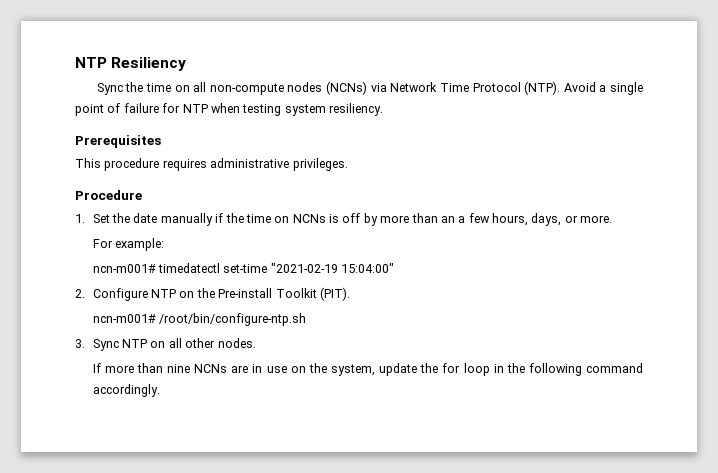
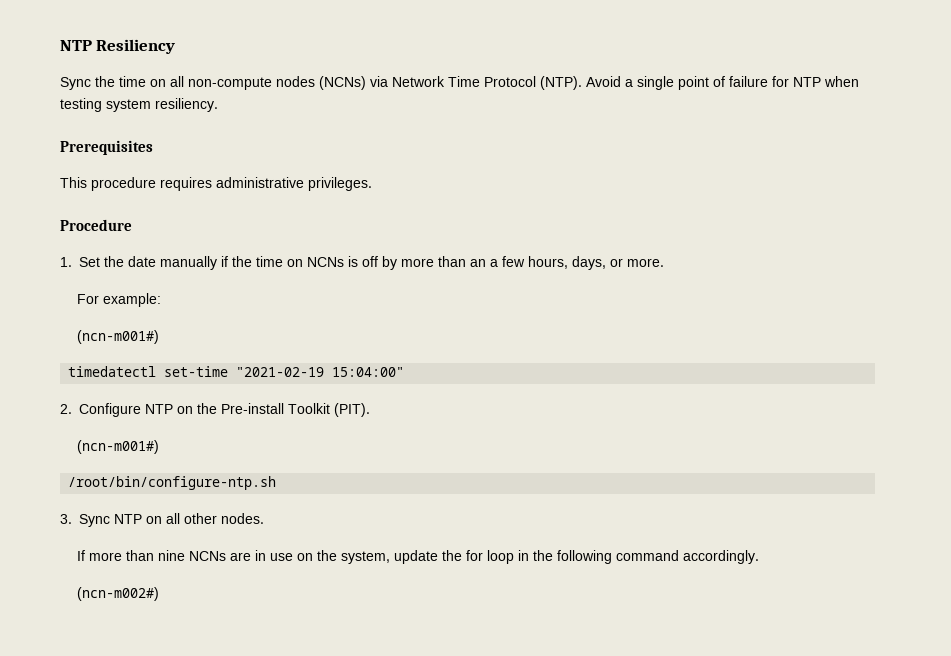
[92,264,156,273] ncn-m001# -> [76,330,159,344] (ncn-m001#) //
[92,314,156,323] ncn-m001# -> [76,440,159,454] (ncn-m001#) //
(160, 390) none -> [76,587,159,601] // (ncn-m002#)

